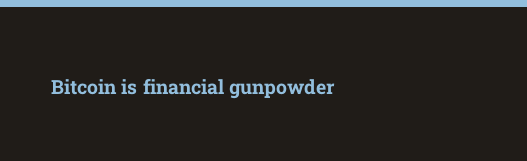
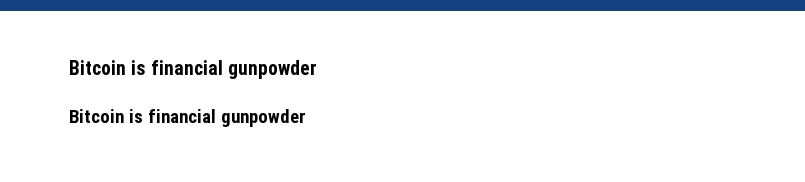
[51,78,335,99] Bitcoin is financial gunpowder -> [69,60,317,79] [69,109,306,127] Bitcoin is financial gunpowder // Bitcoin is financial gunpowder

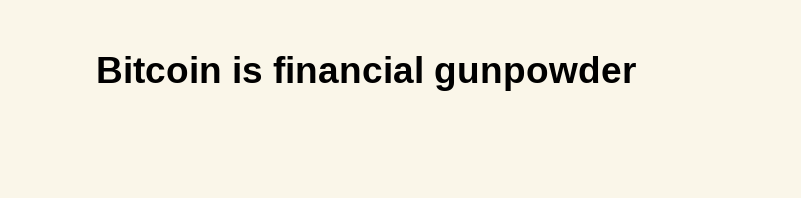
[69,60,317,79] [69,109,306,127] Bitcoin is financial gunpowder // Bitcoin is financial gunpowder -> [96,56,636,91] Bitcoin is financial gunpowder

